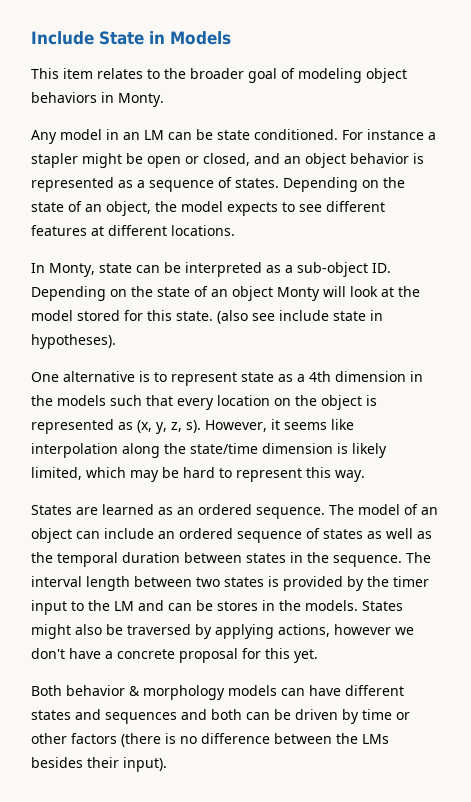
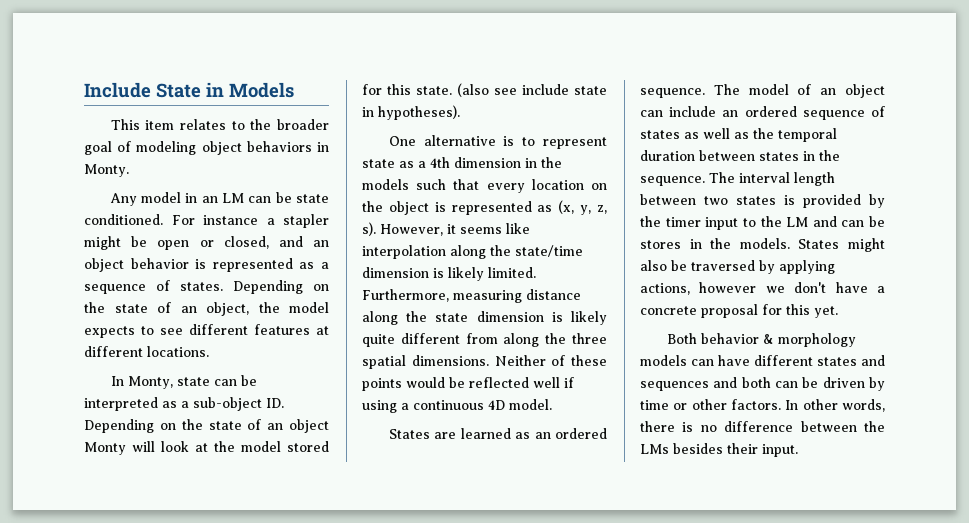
[31,467,365,482] limited, which may be hard to represent this way. -> [488,267,536,278] [362,289,581,303] [362,311,607,325] [362,333,607,347] [362,355,607,369] [362,377,574,391] [362,399,552,413] limited. Furthermore, measuring distance along the state dimension is likely quite different from along the three spatial dimensions. Neither of these points would be reflected well if using a continuous 4D model.
[71,733,161,747] factors (there -> [731,399,885,412] [640,421,675,432] factors. In other words, there
[123,757,167,772] input). -> [762,444,798,457] input.

